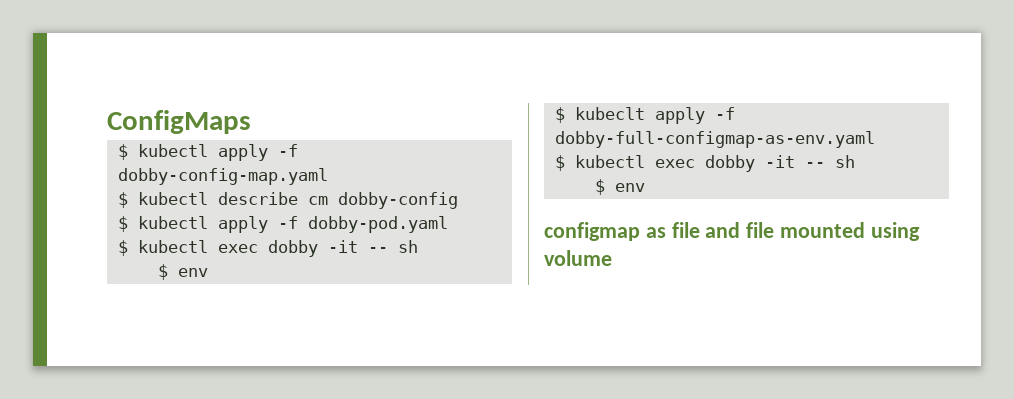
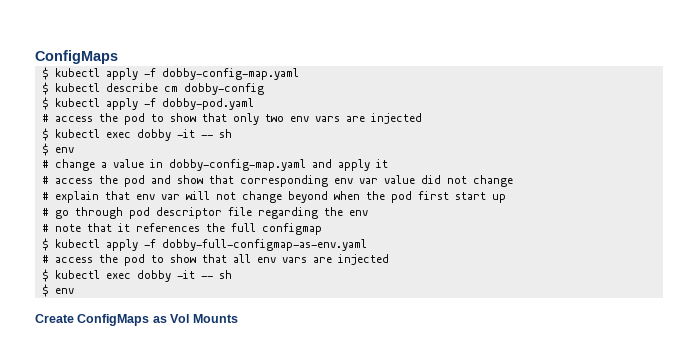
[118,240,419,257] [158,264,209,280] [555,107,736,124] [555,131,876,148] [555,155,856,172] [595,179,646,195] [544,222,920,241] [544,250,612,266] $ kubectl exec dobby -it -- sh // $ env // $ kubeclt apply -f dobby-full-configmap-as-env.yaml // $ kubectl exec dobby -it -- sh // $ env // configmap as file and file mounted using volume -> [41,113,422,125] [41,128,232,141] [41,143,74,156] [41,159,388,171] [41,175,513,187] [41,191,506,203] [41,207,368,219] [41,223,322,235] [41,238,367,251] [41,254,389,266] [41,269,232,282] [41,284,74,297] [35,314,238,326] # access the pod to show that only two env vars are injected // $ kubectl exec dobby -it -- sh // $ env // # change a value in dobby-config-map.yaml and apply it // # access the pod and show that corresponding env var value did not change // # explain that env var will not change beyond when the pod first start up // # go through pod descriptor file regarding the env // # note that it references the full configmap // $ kubectl apply -f dobby-full-configmap-as-env.yaml // # access the pod to show that all env vars are injected // $ kubectl exec dobby -it -- sh // $ env // Create ConfigMaps as Vol Mounts

